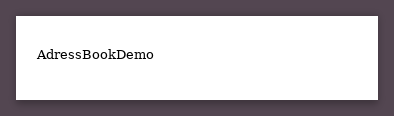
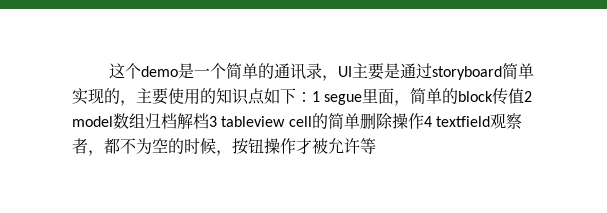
[36,49,154,59] AdressBookDemo -> [109,63,535,81] [72,88,533,106] [72,113,522,130] [72,138,376,156] 这个demo是一个简单的通讯录，UI主要是通过storyboard简单实现的，主要使用的知识点如下：1 segue里面，简单的block传值2 model数组归档解档3 tableview cell的简单删除操作4 textfield观察者，都不为空的时候，按钮操作才被允许等

